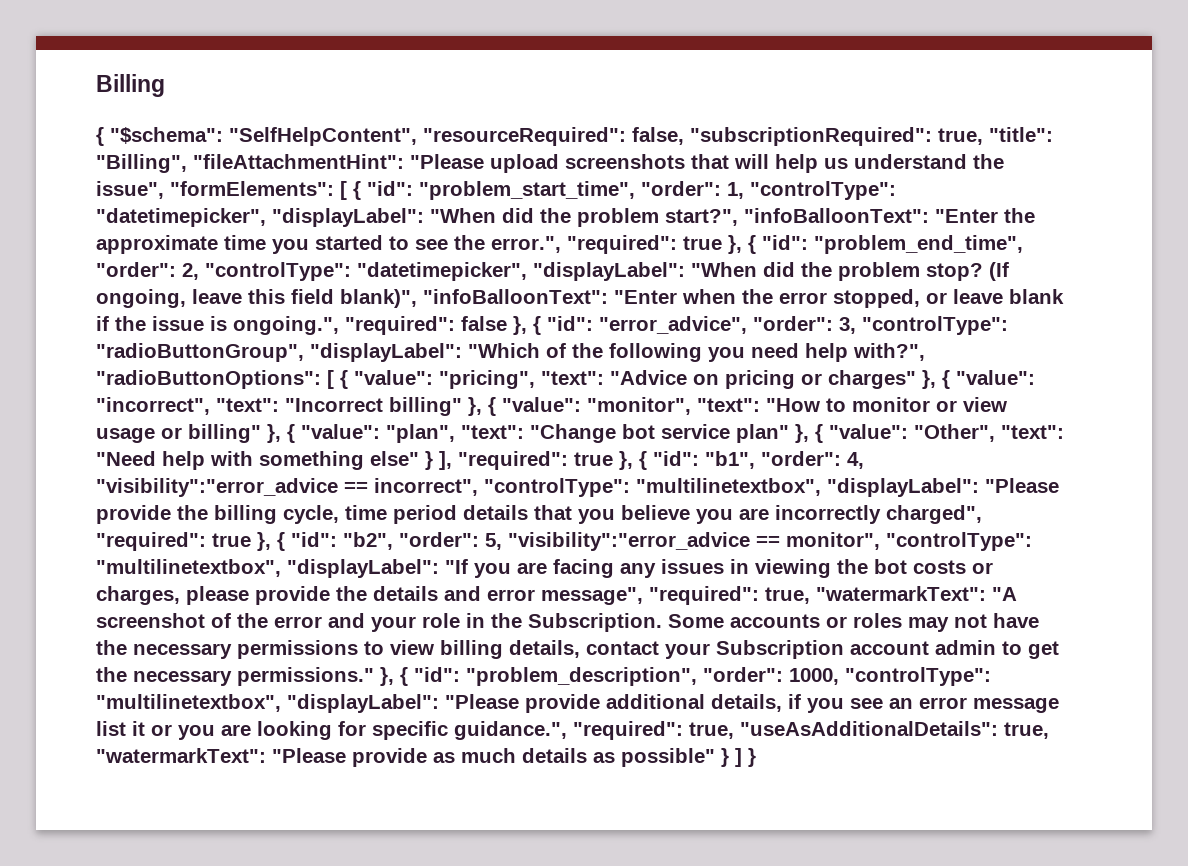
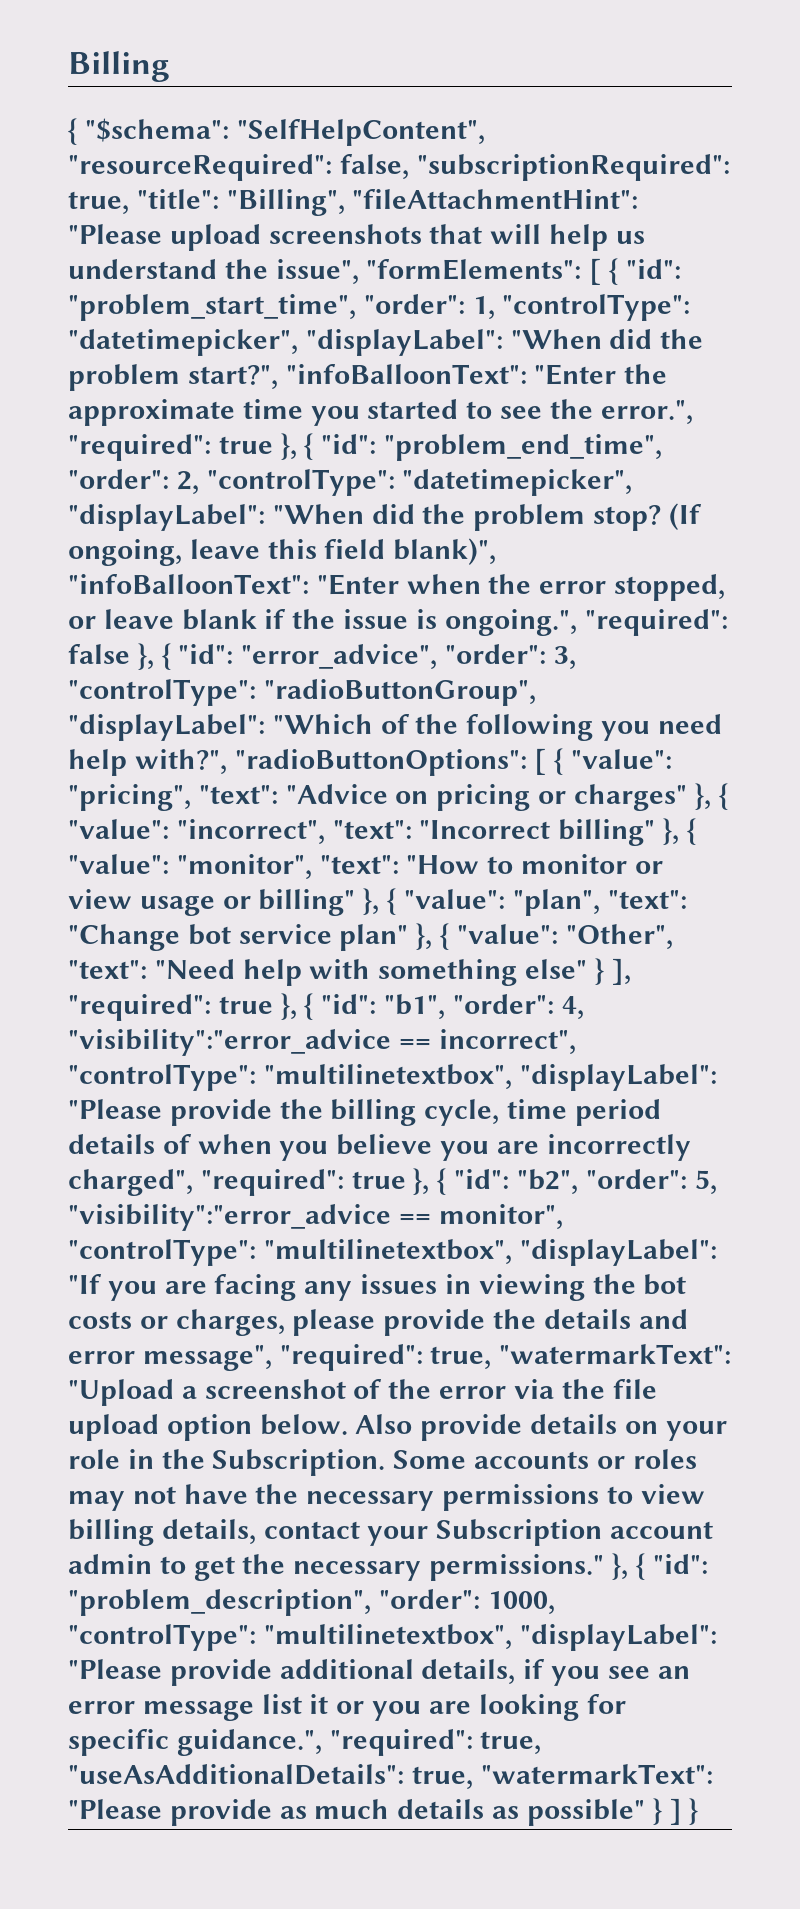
[534,505,572,520] that -> [162,1134,272,1154] of when
[992,587,1017,601] "A -> [68,1379,197,1406] "Upload a
[328,613,365,628] and -> [513,1379,657,1399] [68,1414,658,1441] via the file upload option below. Also provide details on

